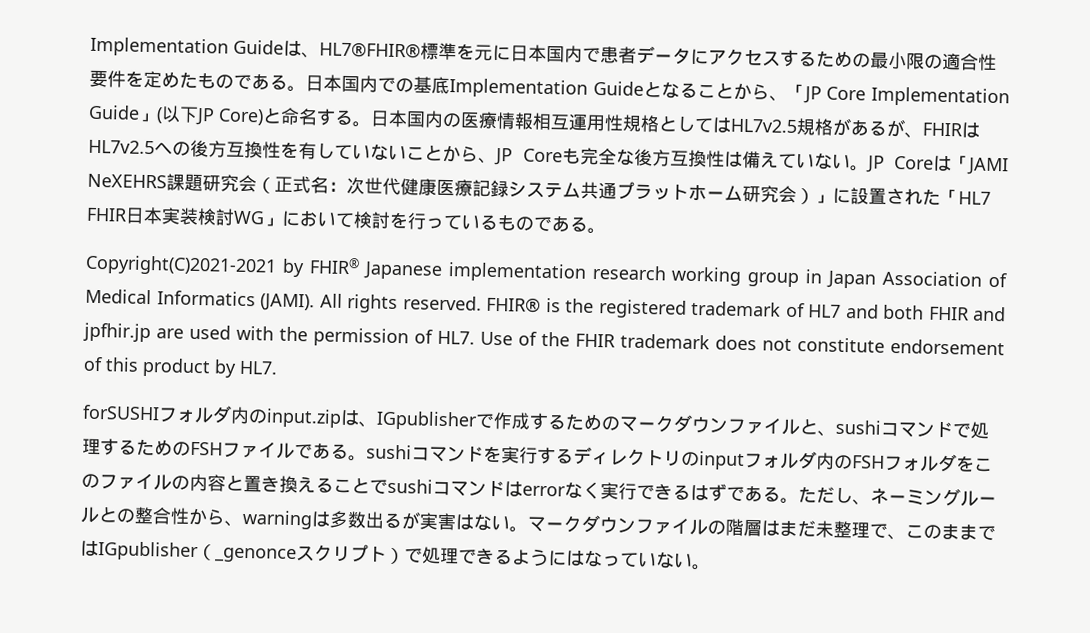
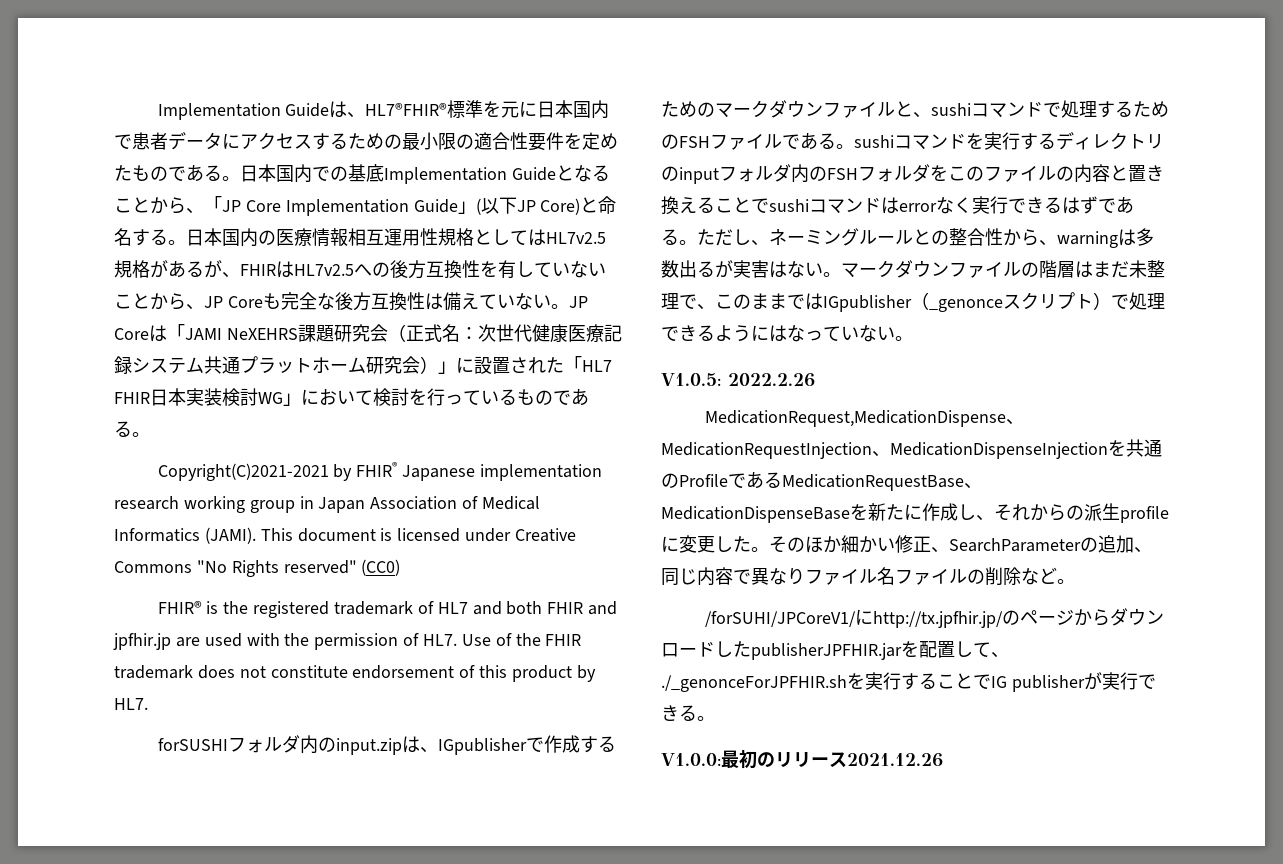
[319,293,482,314] All rights reserved. -> [260,528,577,542] [114,559,401,577] This document is licensed under Creative Commons "No Rights reserved" (CC0) //
(711, 567) none -> [661,373,815,387] [704,410,1024,427] [661,439,1162,459] [661,471,982,491] [661,503,1169,523] [661,535,1152,553] [661,567,1075,586] [704,608,1164,628] [661,641,1009,660] [661,672,1156,692] [661,705,715,721] [661,750,943,769] // V1.0.5: 2022.2.26 // MedicationRequest,MedicationDispense、MedicationRequestInjection、MedicationDispenseInjectionを共通のProfileであるMedicationRequestBase、MedicationDispenseBaseを新たに作成し、それからの派生profileに変更した。そのほか細かい修正、SearchParameterの追加、同じ内容で異なりファイル名ファイルの削除など。 // /forSUHI/JPCoreV1/にhttp://tx.jpfhir.jp/のページからダウンロードしたpublisherJPFHIR.jarを配置して、./_genonceForJPFHIR.shを実行することでIG publisherが実行できる。 // V1.0.0:最初のリリース2021.12.26

